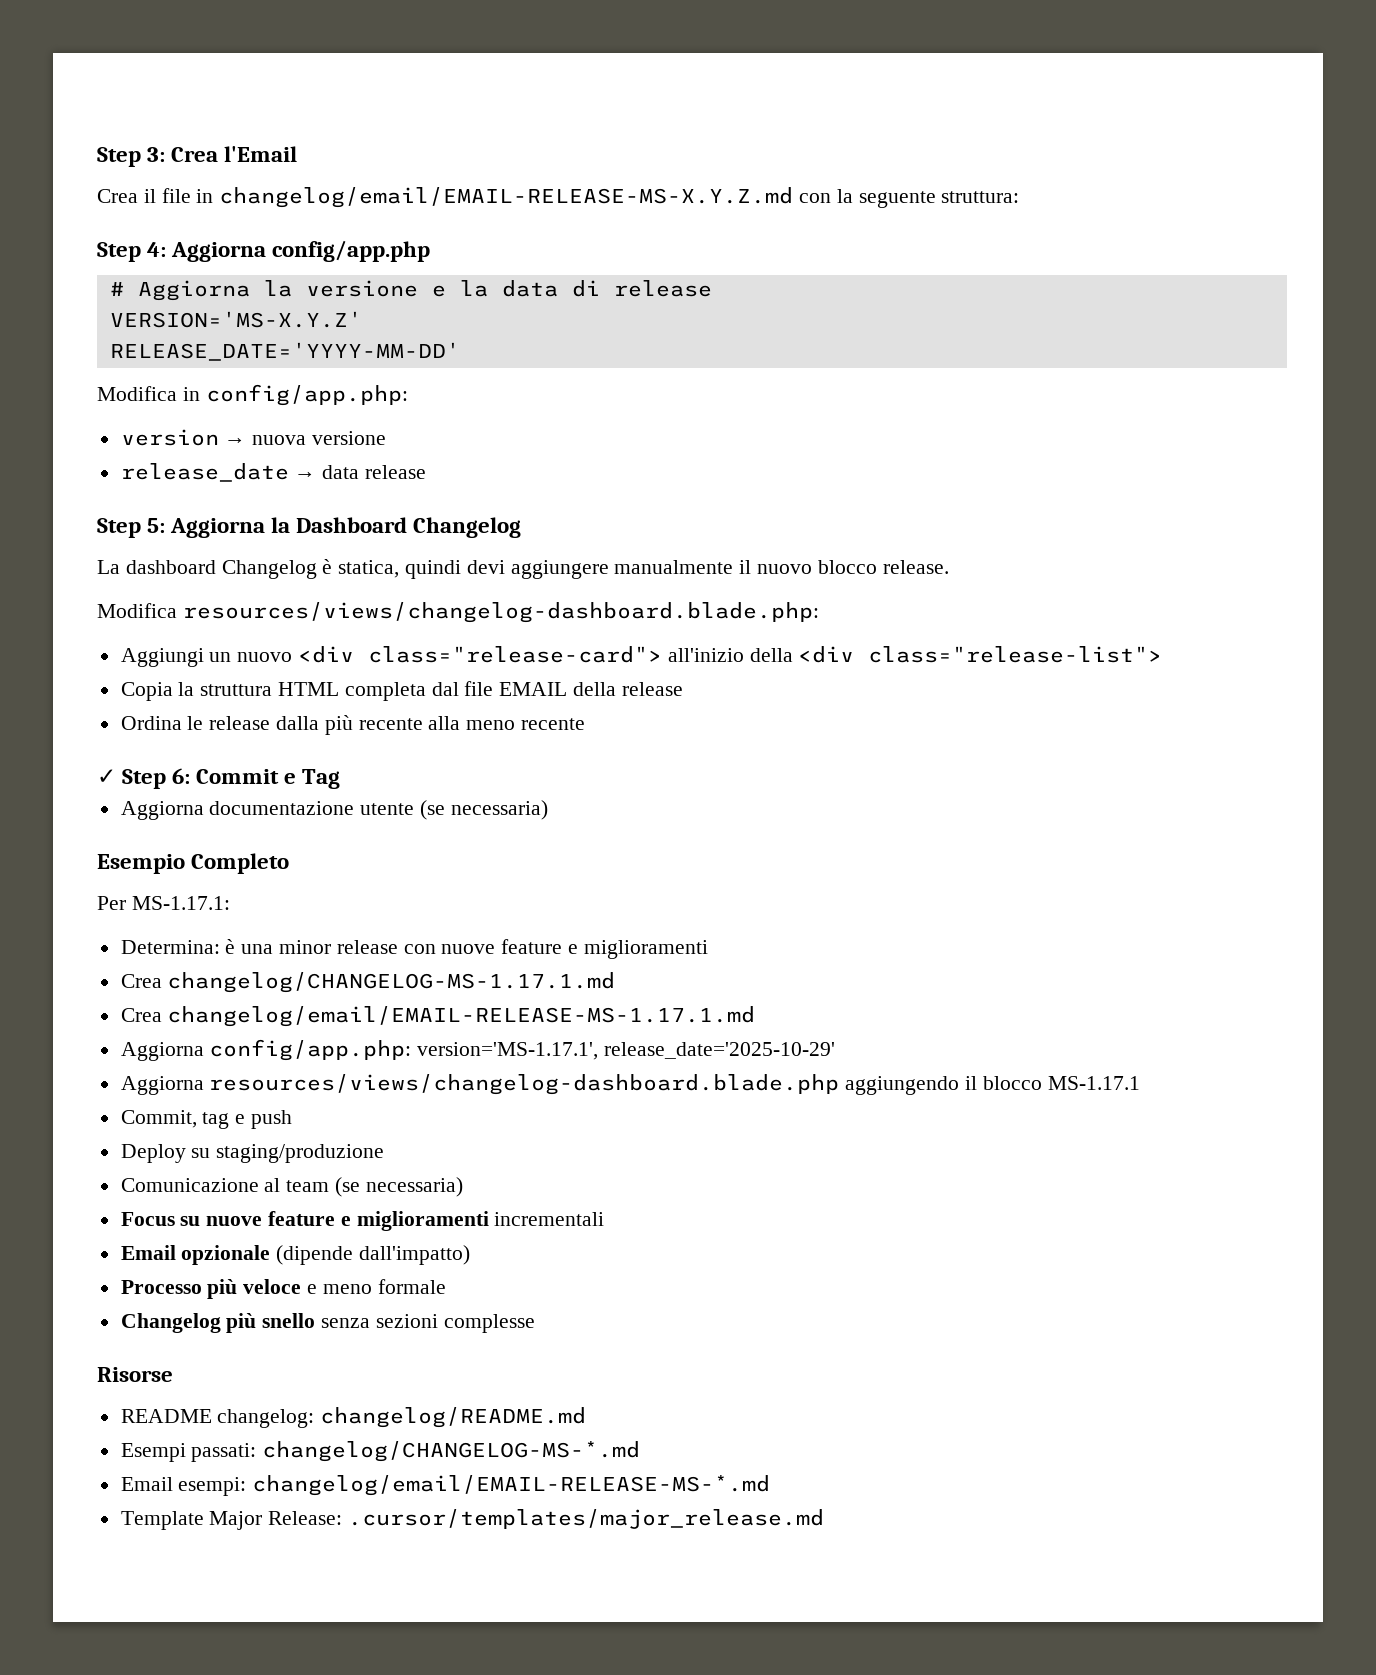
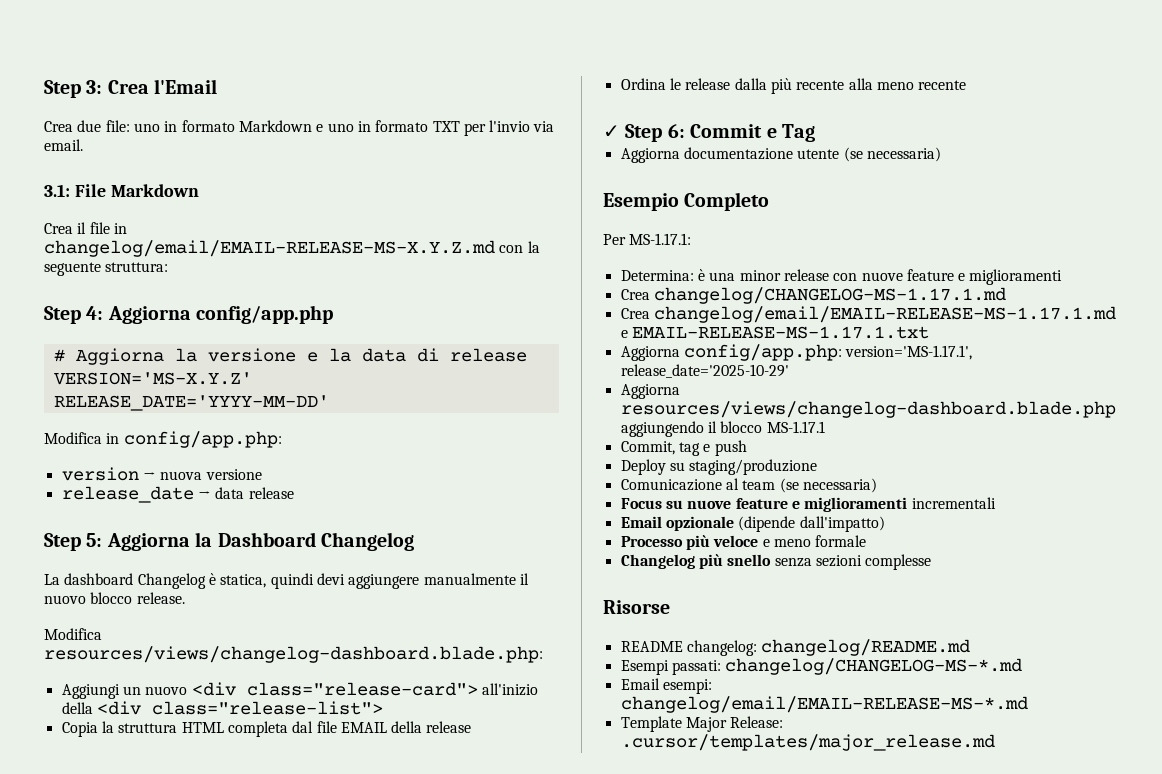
(298, 154) none -> [44,120,555,136] [44,139,83,151] [44,184,199,197] // Crea due file: uno in formato Markdown e uno in formato TXT per l'invio via email. // 3.1: File Markdown
(756, 1016) none -> [620,326,929,339] e EMAIL-RELEASE-MS-1.17.1.txt

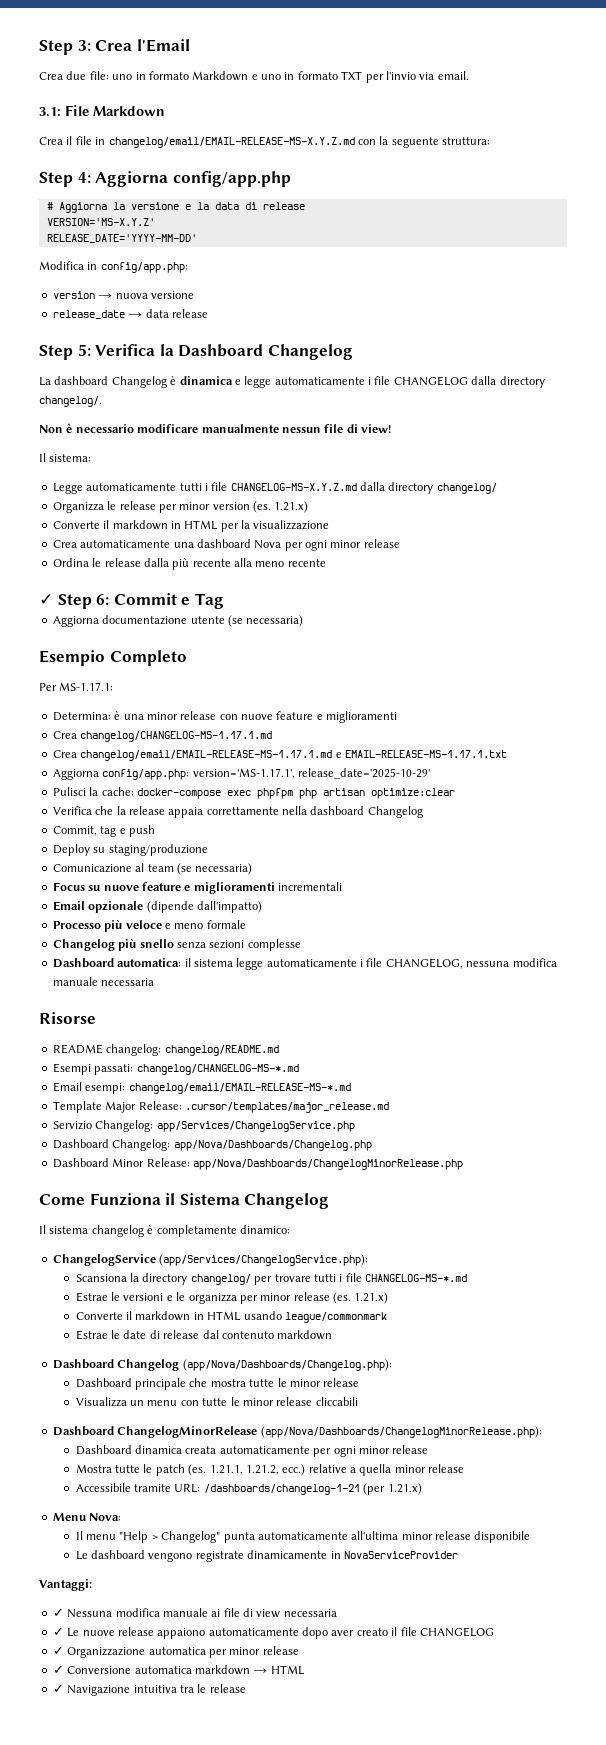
[106,533,190,551] Aggiorna -> [95,344,156,356] Verifica
[220,573,529,589] [44,592,185,604] [44,628,102,640] [44,646,543,663] [61,682,538,699] [61,701,383,715] [61,721,423,737] statica, quindi devi aggiungere manualmente il nuovo blocco release. // Modifica resources/views/changelog-dashboard.blade.php: // Aggiungi un nuovo <div class="release-card"> all'inizio della <div class="release-list"> // Copia la struttura HTML completa dal file EMAIL della -> [179,376,545,388] [39,396,102,407] [39,423,391,433] [39,453,92,462] [52,482,497,494] [52,501,309,513] [52,520,330,532] [52,539,362,551] dinamica e legge automaticamente i file CHANGELOG dalla directory changelog/. // Non è necessario modificare manualmente nessun file di view! // Il sistema: // Legge automaticamente tutti i file CHANGELOG-MS-X.Y.Z.md dalla directory changelog/ // Organizza le release per minor version (es. 1.21.x) // Converte il markdown in HTML per la visualizzazione // Crea automaticamente una dashboard Nova per ogni minor
[620,384,680,399] [620,401,1116,418] [620,421,825,437] Aggiorna resources/views/changelog-dashboard.blade.php aggiungendo il blocco MS-1.17.1 -> [52,787,455,799] [52,806,423,818] Pulisci la cache: docker-compose exec phpfpm php artisan optimize:clear // Verifica che la release appaia correttamente nella dashboard Changelog
(932, 562) none -> [52,958,557,970] [52,977,155,986] // Dashboard automatica: il sistema legge automaticamente i file CHANGELOG, nessuna modifica manuale necessaria
(995, 742) none -> [52,1120,355,1132] [52,1139,372,1151] [52,1158,463,1170] [39,1193,330,1209] [39,1225,290,1237] [52,1254,369,1266] [75,1273,468,1285] [75,1292,389,1304] [75,1311,387,1323] [75,1330,333,1340] [52,1359,392,1371] [75,1378,360,1390] [75,1397,358,1407] [52,1426,542,1438] [75,1445,429,1457] [75,1464,465,1476] [75,1483,422,1495] [52,1513,122,1521] [75,1531,531,1543] [75,1550,458,1562] [39,1579,92,1591] [52,1608,337,1618] [52,1627,494,1639] [52,1646,299,1658] [52,1665,305,1675] [52,1684,246,1696] // Servizio Changelog: app/Services/ChangelogService.php // Dashboard Changelog: app/Nova/Dashboards/Changelog.php // Dashboard Minor Release: app/Nova/Dashboards/ChangelogMinorRelease.php // Come Funziona il Sistema Changelog // Il sistema changelog è completamente dinamico: // ChangelogService (app/Services/ChangelogService.php): // Scansiona la directory changelog/ per trovare tutti i file CHANGELOG-MS-*.md // Estrae le versioni e le organizza per minor release (es. 1.21.x) // Converte il markdown in HTML usando league/commonmark // Estrae le date di release dal contenuto markdown // Dashboard Changelog (app/Nova/Dashboards/Changelog.php): // Dashboard principale che mostra tutte le minor release // Visualizza un menu con tutte le minor release cliccabili // Dashboard ChangelogMinorRelease (app/Nova/Dashboards/ChangelogMinorRelease.php): // Dashboard dinamica creata automaticamente per ogni minor release // Mostra tutte le patch (es. 1.21.1, 1.21.2, ecc.) relative a quella minor release // Accessibile tramite URL: /dashboards/changelog-1-21 (per 1.21.x) // Menu Nova: // Il menu "Help > Changelog" punta automaticamente all'ultima minor release disponibile // Le dashboard vengono registrate dinamicamente in NovaServiceProvider // Vantaggi: // ✓ Nessuna modifica manuale ai file di view necessaria // ✓ Le nuove release appaiono automaticamente dopo aver creato il file CHANGELOG // ✓ Organizzazione automatica per minor release // ✓ Conversione automatica markdown → HTML // ✓ Navigazione intuitiva tra le release

